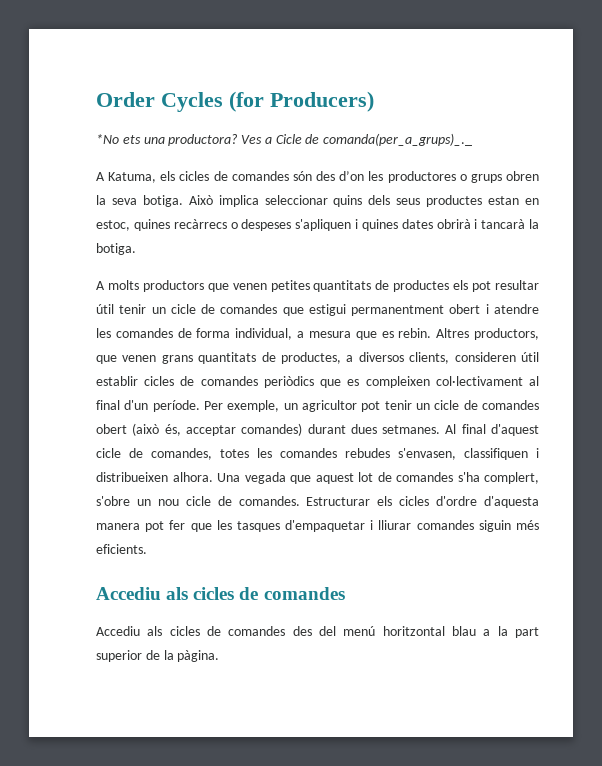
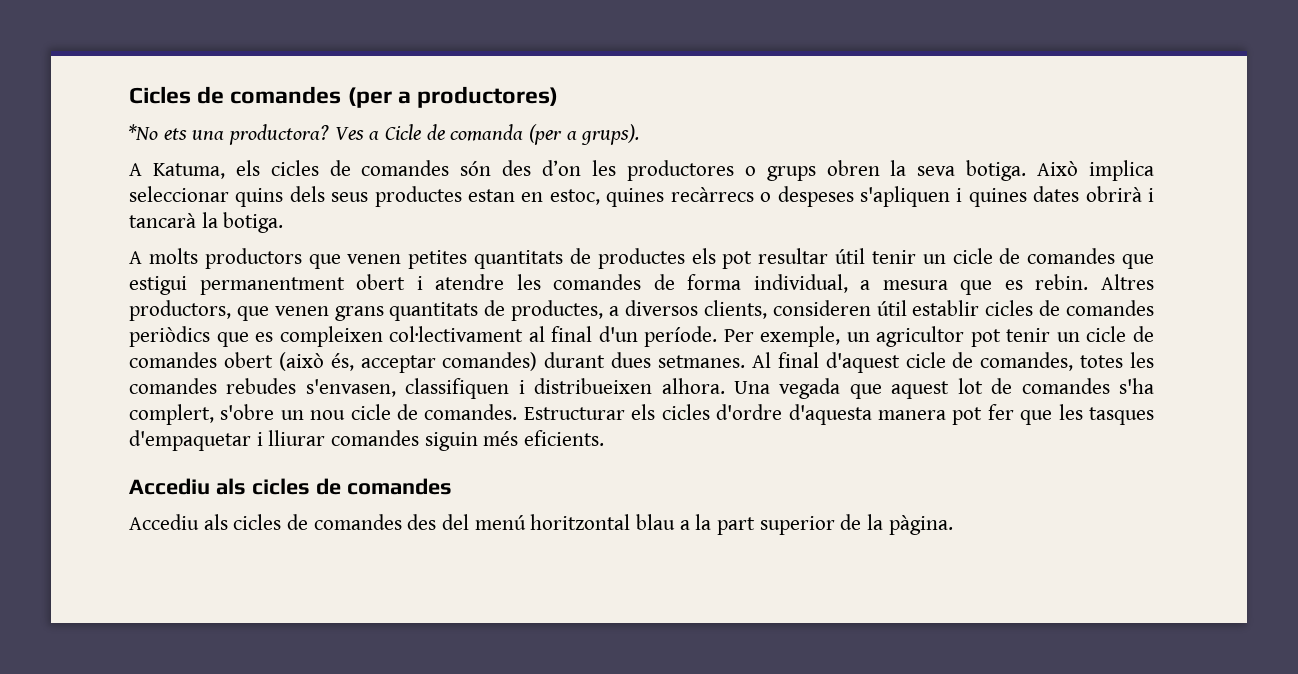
[96,91,374,112] Order Cycles (for Producers) -> [129,86,559,108] Cicles de comandes (per a productores)
[323,133,473,146] comanda(per_a_grups)_._ -> [450,124,640,145] comanda (per a grups).

